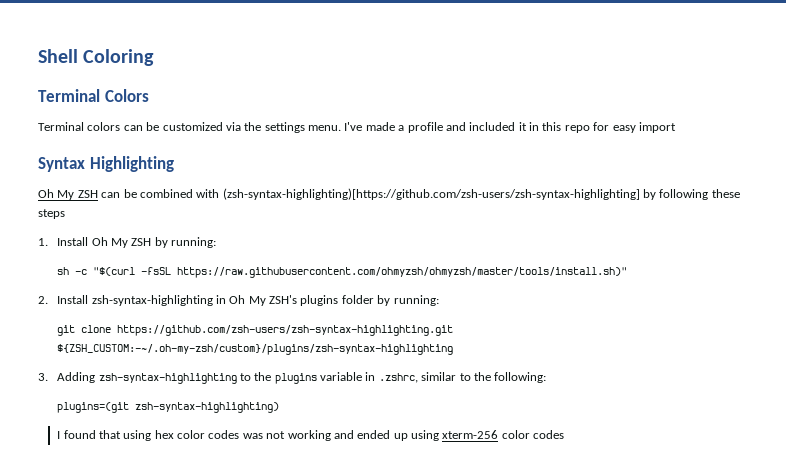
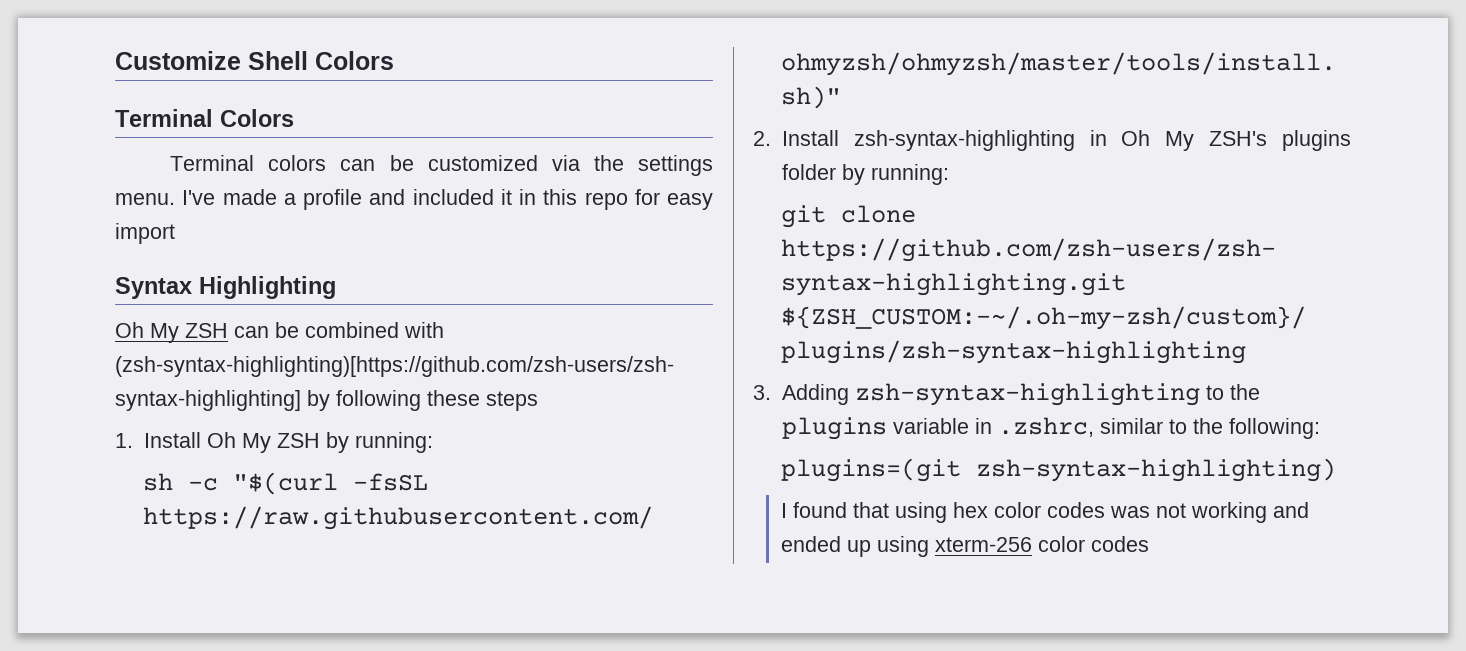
[38,49,155,66] Shell Coloring -> [115,51,394,70] Customize Shell Colors

